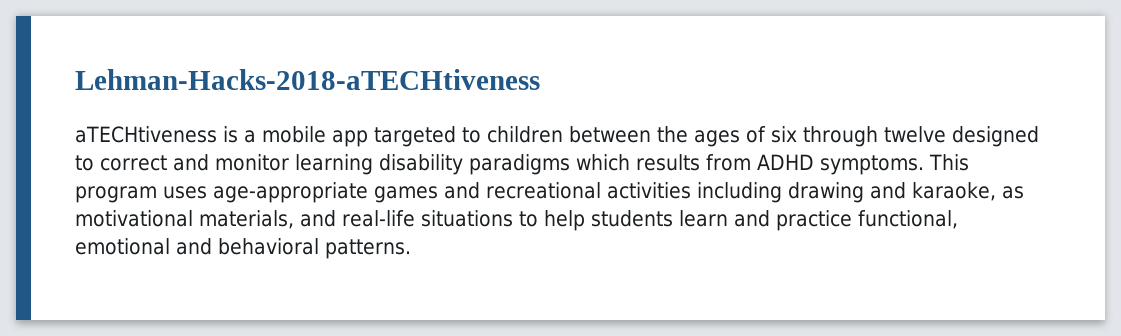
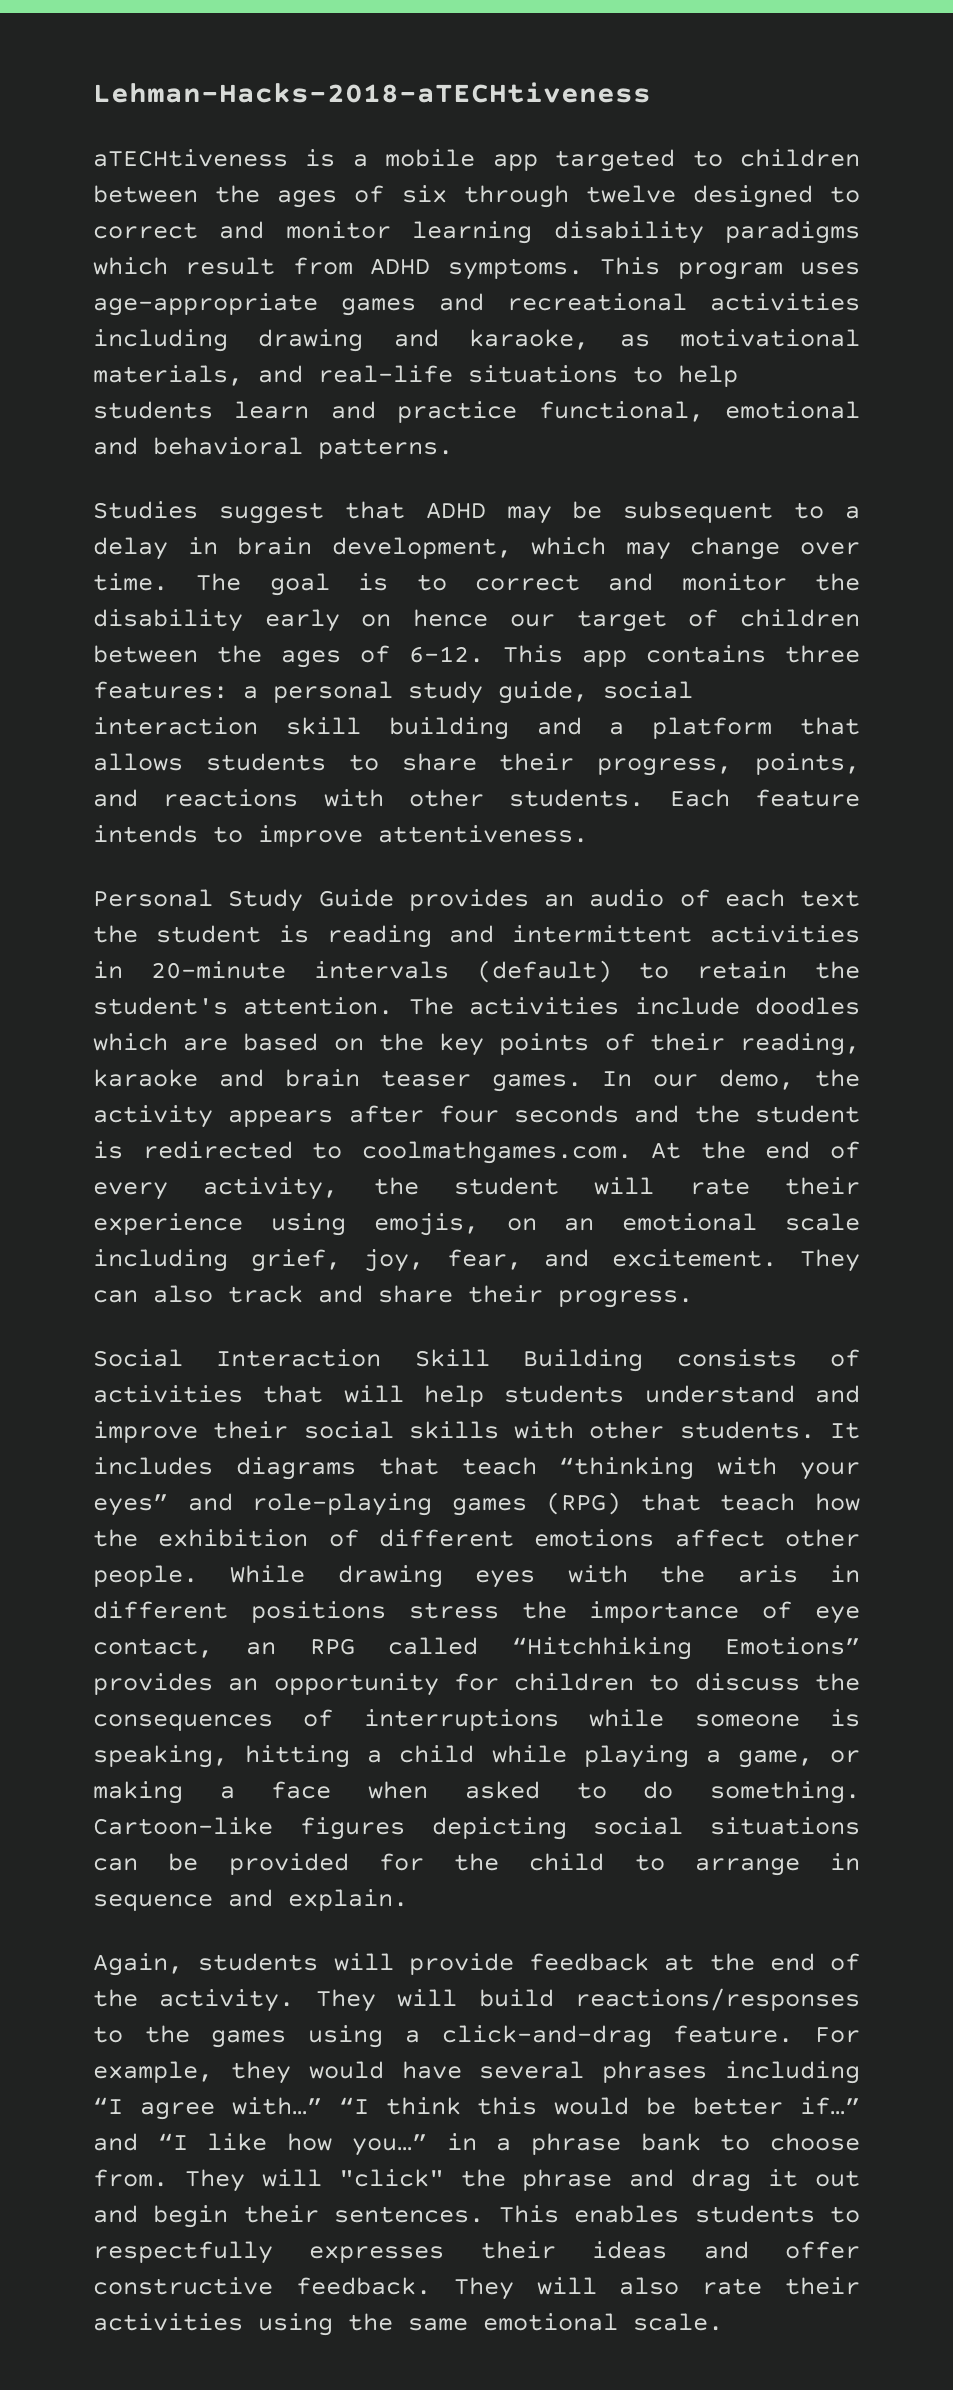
[636,154,700,171] results -> [185,257,276,275] result
(411, 249) none -> [93,501,860,524] [93,537,860,560] [93,573,860,596] [93,609,860,632] [93,645,860,668] [93,681,693,704] [93,717,861,740] [93,753,860,776] [93,789,860,807] [93,825,588,847] [93,889,860,912] [93,925,860,948] [93,960,861,983] [93,997,860,1015] [93,1033,860,1056] [93,1069,860,1092] [93,1105,861,1128] [93,1141,860,1164] [93,1177,860,1200] [93,1213,860,1236] [93,1249,860,1272] [93,1285,693,1308] [93,1349,860,1372] [93,1385,860,1407] [93,1421,860,1443] [93,1457,860,1480] [93,1492,860,1516] [93,1529,860,1547] [93,1565,861,1588] [93,1601,860,1624] [93,1637,860,1660] [93,1673,861,1696] [93,1709,860,1731] [93,1745,860,1768] [93,1781,860,1804] [93,1817,860,1840] [93,1853,860,1876] [93,1889,408,1911] [93,1953,860,1976] [93,1988,860,2012] [93,2025,860,2048] [93,2061,860,2084] [93,2097,861,2120] [93,2133,861,2156] [93,2169,861,2192] [93,2205,860,2228] [93,2241,860,2264] [93,2277,861,2300] [93,2313,723,2336] // Studies suggest that ADHD may be subsequent to a delay in brain development, which may change over time. The goal is to correct and monitor the disability early on hence our target of children between the ages of 6-12. This app contains three features: a personal study guide, social interaction skill building and a platform that allows students to share their progress, points, and reactions with other students. Each feature intends to improve attentiveness. // Personal Study Guide provides an audio of each text the student is reading and intermittent activities in 20-minute intervals (default) to retain the student's attention. The activities include doodles which are based on the key points of their reading, karaoke and brain teaser games. In our demo, the activity appears after four seconds and the student is redirected to coolmathgames.com. At the end of every activity, the student will rate their experience using emojis, on an emotional scale including grief, joy, fear, and excitement. They can also track and share their progress. // Social Interaction Skill Building consists of activities that will help students understand and improve their social skills with other students. It includes diagrams that teach “thinking with your eyes” and role-playing games (RPG) that teach how the exhibition of different emotions affect other people. While drawing eyes with the aris in different positions stress the importance of eye contact, an RPG called “Hitchhiking Emotions” provides an opportunity for children to discuss the consequences of interruptions while someone is speaking, hitting a child while playing a game, or making a face when asked to do something. Cartoon-like figures depicting social situations can be provided for the child to arrange in sequence and explain. // Again, students will provide feedback at the end of the activity. They will build reactions/responses to the games using a click-and-drag feature. For example, they would have several phrases including “I agree with…” “I think this would be better if…” and “I like how you…” in a phrase bank to choose from. They will "click" the phrase and drag it out and begin their sentences. This enables students to respectfully expresses their ideas and offer constructive feedback. They will also rate their activities using the same emotional scale.

